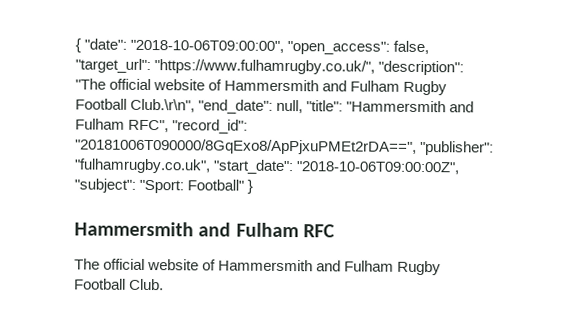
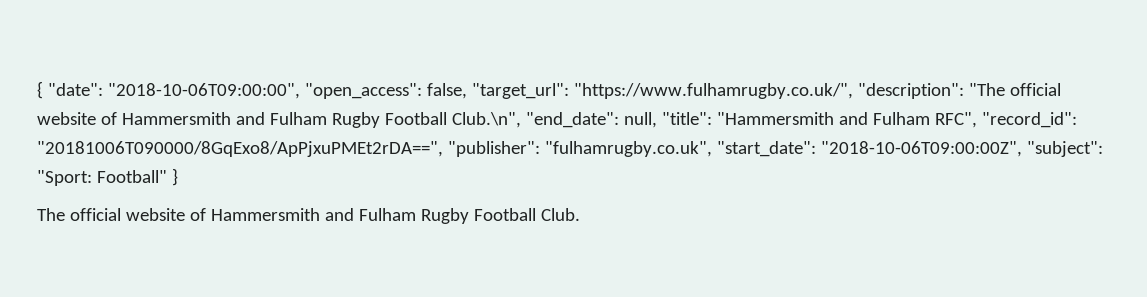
[130,98,196,113] Club.\r\n", -> [451,112,521,128] Club.\n",
[74,221,336,238] // Hammersmith and Fulham RFC -> (178, 177) none

